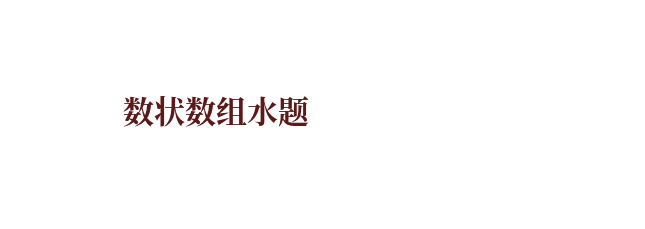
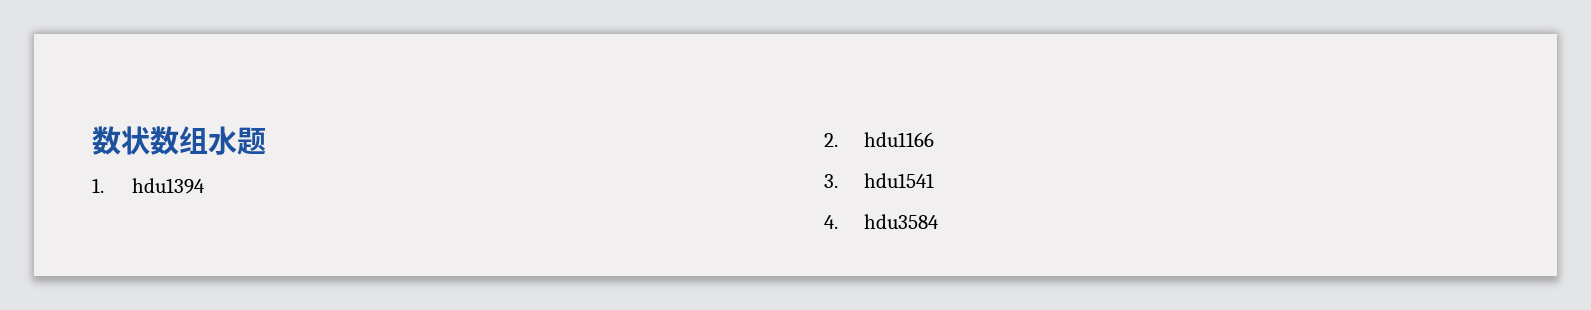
(309, 111) none -> [92,178,205,194] [824,132,934,147] [824,173,934,188] [824,214,939,229] // 1. hdu1394 // 2. hdu1166 // 3. hdu1541 // 4. hdu3584

